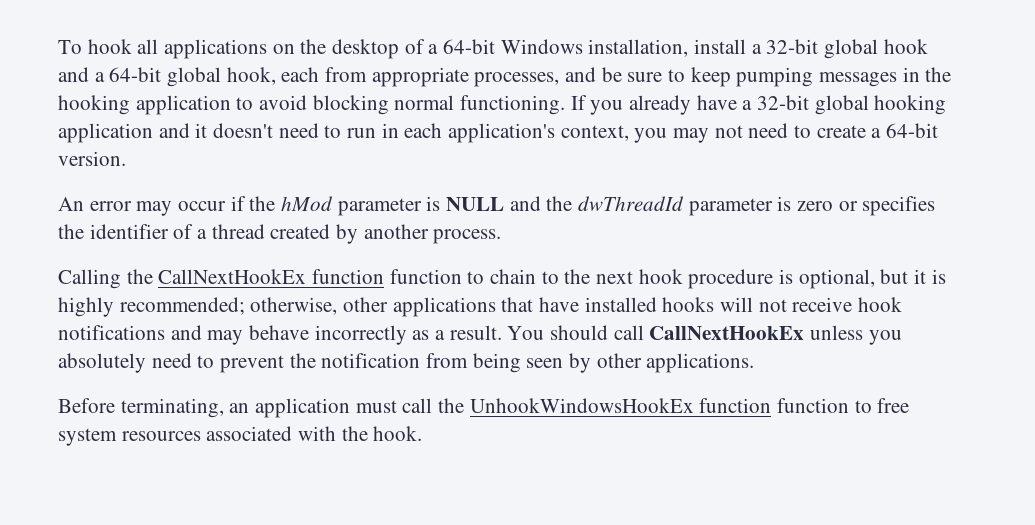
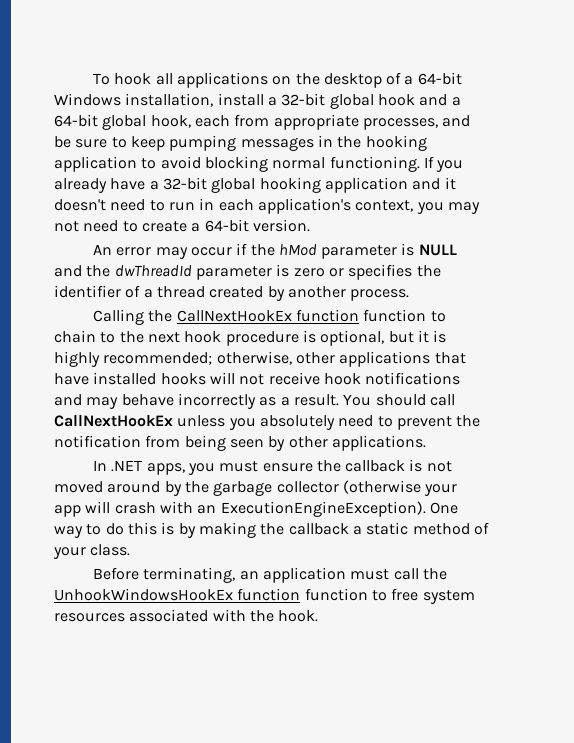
(755, 363) none -> [92,459,452,475] [54,480,458,496] [54,501,458,517] [54,522,489,538] [53,544,131,559] // In .NET apps, you must ensure the callback is not moved around by the garbage collector (otherwise your app will crash with an ExecutionEngineException). One way to do this is by making the callback a static method of your class.

